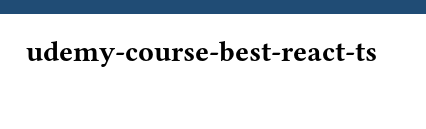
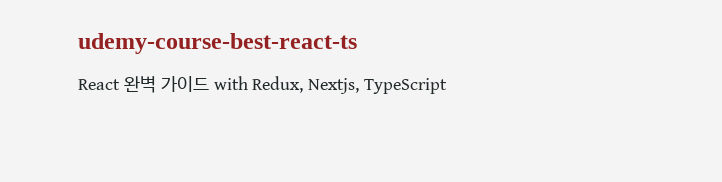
(377, 54) none -> [78,76,448,94] // React 완벽 가이드 with Redux, Nextjs, TypeScript

